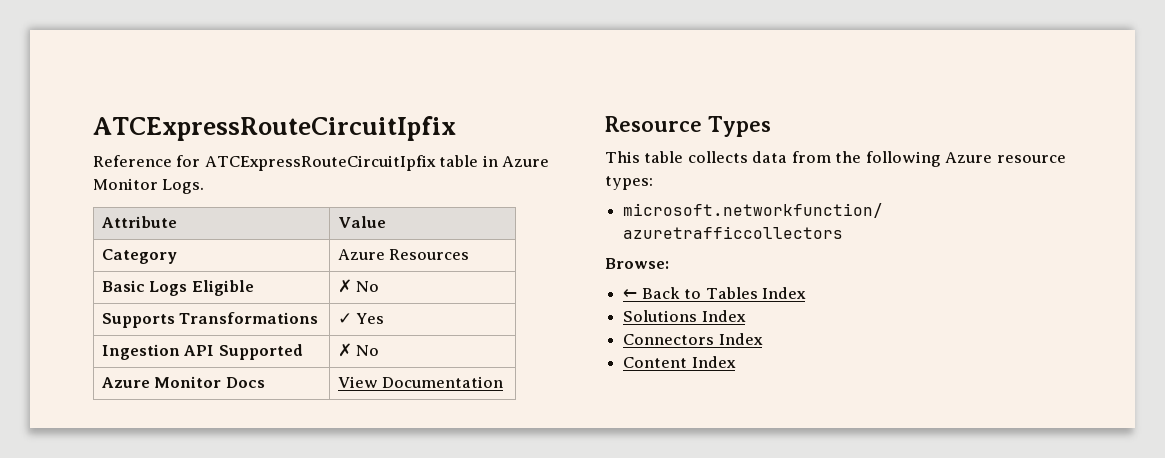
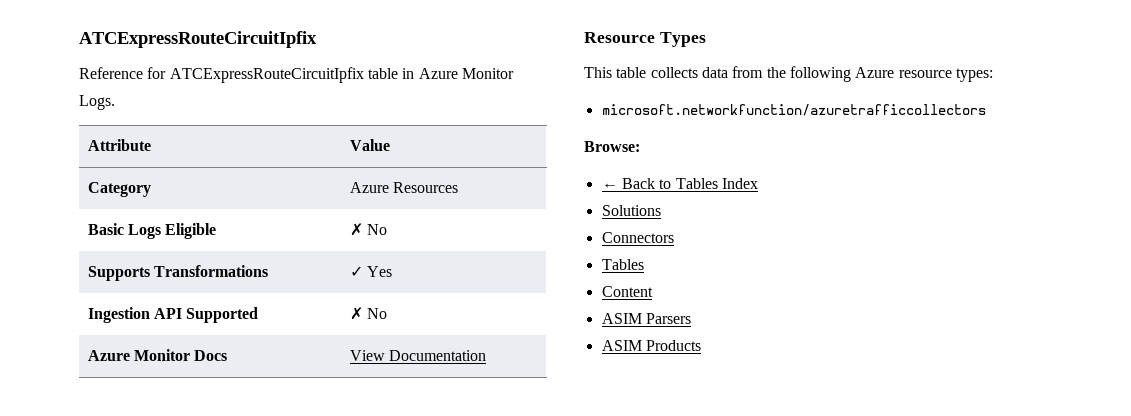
[701,310,746,322] Index -> (661, 210) none
[718,333,763,345] Index -> [601,259,644,270] // Tables
[691,356,736,368] Index -> [601,313,691,324] [601,340,701,351] // ASIM Parsers // ASIM Products

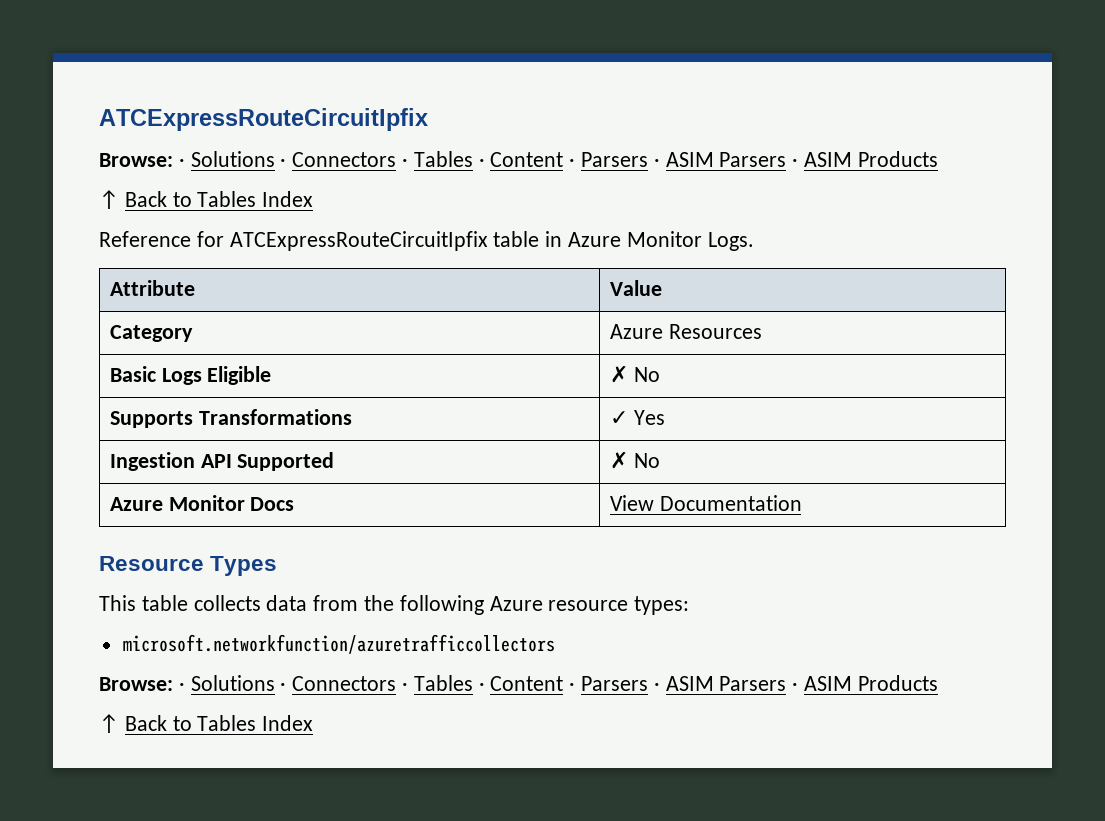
[79,31,317,48] ATCExpressRouteCircuitIpfix -> [99,108,428,131] [99,151,938,167] [99,190,314,209] ATCExpressRouteCircuitIpfix // Browse: · Solutions · Connectors · Tables · Content · Parsers · ASIM Parsers · ASIM Products // ↑ Back to Tables Index
[601,178,758,189] [601,205,661,216] [601,232,674,243] [601,259,644,270] [601,286,653,297] [601,313,691,324] [601,340,701,351] // ← Back to Tables Index // Solutions // Connectors // Tables // Content // ASIM Parsers // ASIM Products -> [178,675,938,691] [99,714,314,733] · Solutions · Connectors · Tables · Content · Parsers · ASIM Parsers · ASIM Products // ↑ Back to Tables Index

